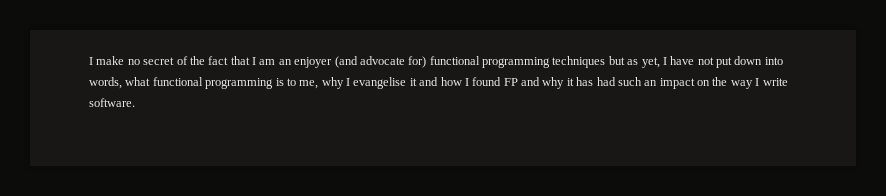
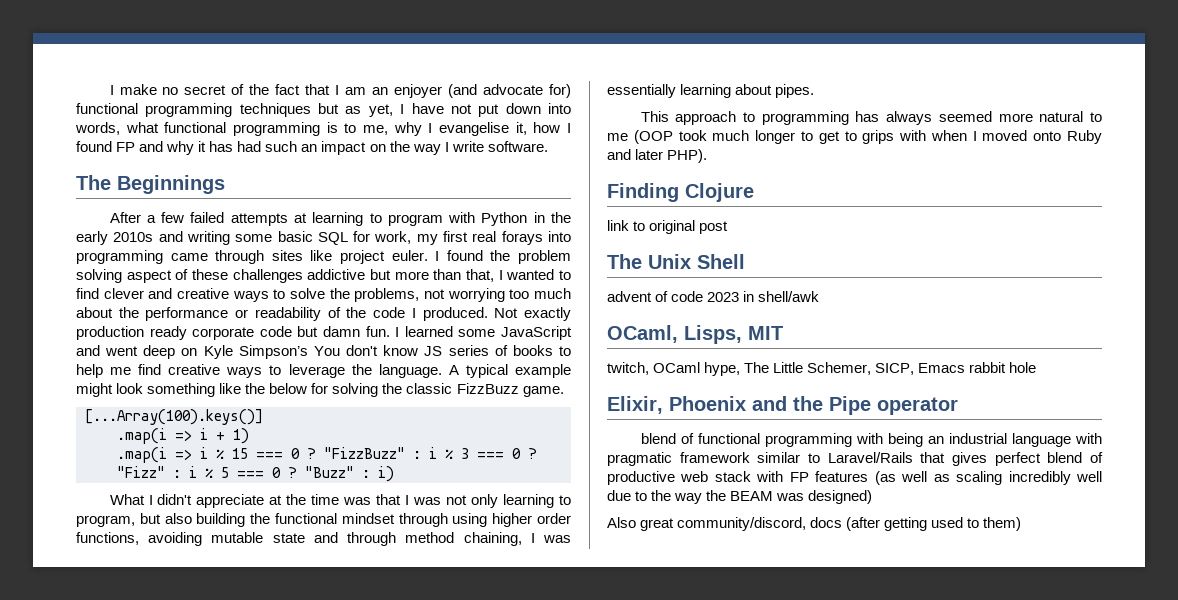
[409,77,439,86] it and -> [515,122,527,135] it,
(135, 102) none -> [76,175,225,194] [109,212,571,226] [76,231,572,245] [76,250,572,264] [76,269,572,283] [76,288,571,302] [76,307,572,321] [76,326,573,340] [76,345,571,359] [76,364,571,378] [76,383,564,397] [85,409,263,425] [117,428,249,444] [117,447,537,463] [117,466,394,482] [109,494,572,508] [76,513,571,527] [76,532,571,546] [607,84,815,98] [640,111,1102,125] [607,130,1102,144] [607,149,708,163] [607,183,754,202] [607,220,729,234] [607,254,745,269] [607,291,820,302] [607,325,783,344] [607,362,1037,376] [607,396,958,415] [640,433,1102,447] [607,452,1103,466] [607,471,1102,485] [607,490,873,504] [607,517,1022,531] // The Beginnings // After a few failed attempts at learning to program with Python in the early 2010s and writing some basic SQL for work, my first real forays into programming came through sites like project euler. I found the problem solving aspect of these challenges addictive but more than that, I wanted to find clever and creative ways to solve the problems, not worrying too much about the performance or readability of the code I produced. Not exactly production ready corporate code but damn fun. I learned some JavaScript and went deep on Kyle Simpson’s You don't know JS series of books to help me find creative ways to leverage the language. A typical example might look something like the below for solving the classic FizzBuzz game. // [...Array(100).keys()] // .map(i => i + 1) // .map(i => i % 15 === 0 ? "FizzBuzz" : i % 3 === 0 ? "Fizz" : i % 5 === 0 ? "Buzz" : i) // What I didn't appreciate at the time was that I was not only learning to program, but also building the functional mindset through using higher order functions, avoiding mutable state and through method chaining, I was essentially learning about pipes. // This approach to programming has always seemed more natural to me (OOP took much longer to get to grips with when I moved onto Ruby and later PHP). // Finding Clojure // link to original post // The Unix Shell // advent of code 2023 in shell/awk // OCaml, Lisps, MIT // twitch, OCaml hype, The Little Schemer, SICP, Emacs rabbit hole // Elixir, Phoenix and the Pipe operator // blend of functional programming with being an industrial language with pragmatic framework similar to Laravel/Rails that gives perfect blend of productive web stack with FP features (as well as scaling incredibly well due to the way the BEAM was designed) // Also great community/discord, docs (after getting used to them)

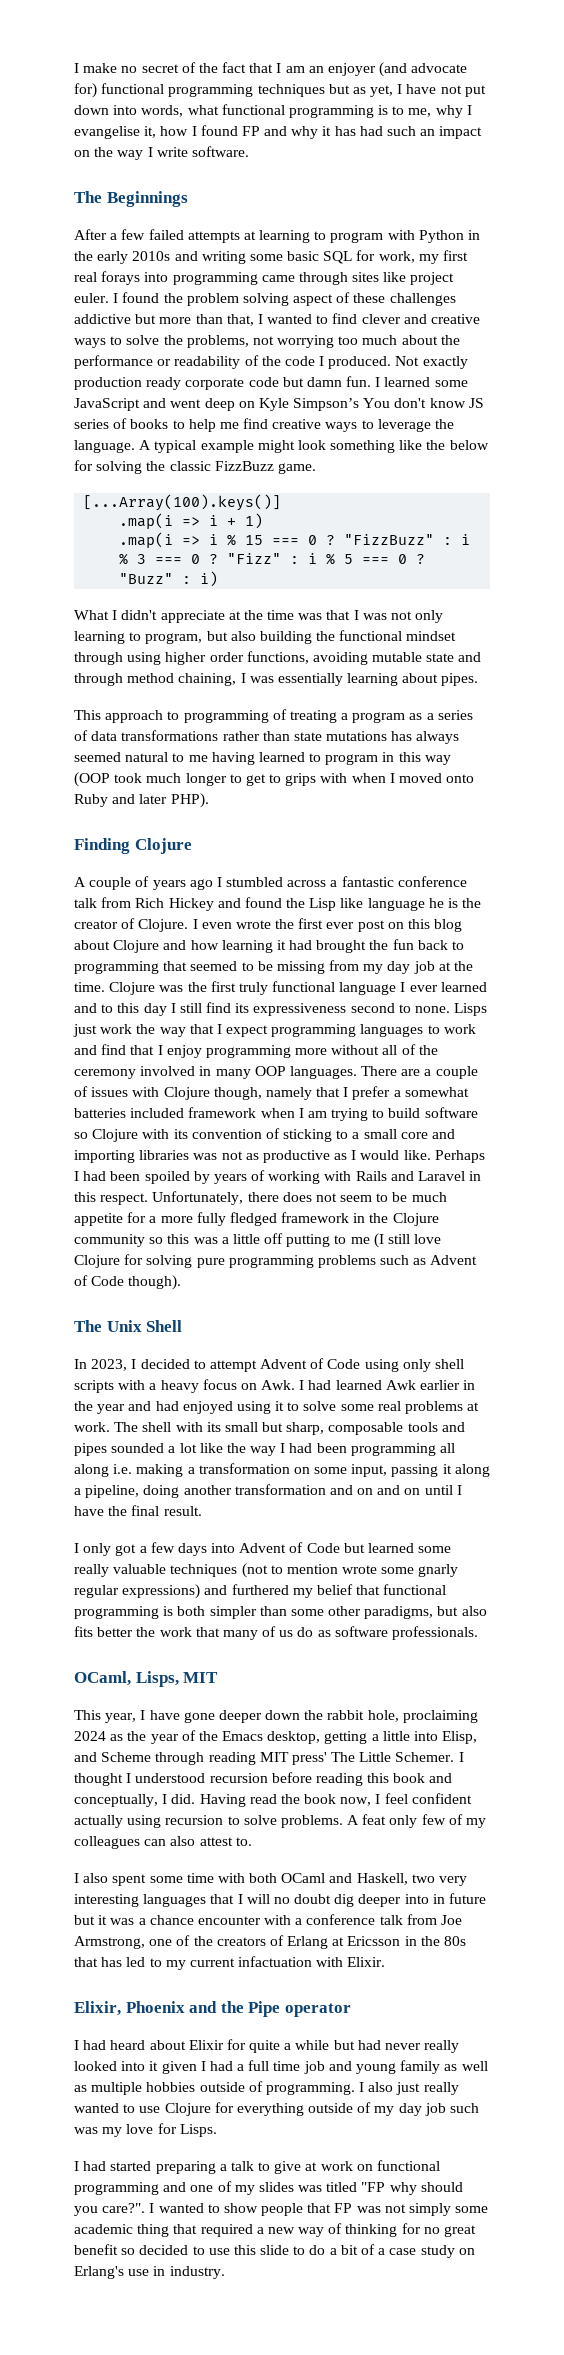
(849, 118) none -> [272,709,473,723] [74,730,388,741] of treating a program as a series of data transformations rather than state mutations
[998,113,1033,122] more -> (121, 757) none
(628, 137) none -> [211,752,451,765] having learned to program in this way
[607,220,729,234] [607,254,745,269] [607,291,820,302] [607,325,783,344] [607,362,1037,376] link to original post // The Unix Shell // advent of code 2023 in shell/awk // OCaml, Lisps, MIT // twitch, OCaml hype, The Little Schemer, SICP, Emacs rabbit hole -> [74,876,467,890] [74,897,482,911] [74,918,463,932] [74,939,465,953] [74,960,474,974] [74,981,487,995] [74,1002,488,1016] [73,1024,476,1037] [74,1044,438,1058] [74,1066,478,1079] [74,1086,469,1100] [74,1107,478,1121] [74,1128,456,1142] [74,1150,485,1163] [74,1170,482,1184] [74,1191,447,1205] [74,1212,439,1226] [74,1233,442,1248] [74,1254,478,1268] [74,1275,182,1290] [74,1320,183,1332] [74,1358,465,1372] [74,1379,476,1393] [74,1401,480,1414] [74,1422,465,1435] [74,1443,456,1456] [74,1463,490,1477] [74,1484,462,1498] [74,1505,202,1516] [74,1542,452,1556] [74,1563,459,1578] [74,1584,447,1599] [74,1606,487,1619] [74,1626,479,1640] [74,1671,219,1687] [74,1710,478,1723] [74,1730,478,1744] [74,1752,464,1765] [74,1772,453,1786] [74,1793,472,1807] [74,1814,487,1828] [74,1836,252,1849] [74,1873,468,1886] [74,1893,487,1907] [74,1914,463,1925] [74,1935,467,1949] [74,1956,386,1970] A couple of years ago I stumbled across a fantastic conference talk from Rich Hickey and found the Lisp like language he is the creator of Clojure. I even wrote the first ever post on this blog about Clojure and how learning it had brought the fun back to programming that seemed to be missing from my day job at the time. Clojure was the first truly functional language I ever learned and to this day I still find its expressiveness second to none. Lisps just work the way that I expect programming languages to work and find that I enjoy programming more without all of the ceremony involved in many OOP languages. There are a couple of issues with Clojure though, namely that I prefer a somewhat batteries included framework when I am trying to build software so Clojure with its convention of sticking to a small core and importing libraries was not as productive as I would like. Perhaps I had been spoiled by years of working with Rails and Laravel in this respect. Unfortunately, there does not seem to be much appetite for a more fully fledged framework in the Clojure community so this was a little off putting to me (I still love Clojure for solving pure programming problems such as Advent of Code though). // The Unix Shell // In 2023, I decided to attempt Advent of Code using only shell scripts with a heavy focus on Awk. I had learned Awk earlier in the year and had enjoyed using it to solve some real problems at work. The shell with its small but sharp, composable tools and pipes sounded a lot like the way I had been programming all along i.e. making a transformation on some input, passing it along a pipeline, doing another transformation and on and on until I have the final result. // I only got a few days into Advent of Code but learned some really valuable techniques (not to mention wrote some gnarly regular expressions) and furthered my belief that functional programming is both simpler than some other paradigms, but also fits better the work that many of us do as software professionals. // OCaml, Lisps, MIT // This year, I have gone deeper down the rabbit hole, proclaiming 2024 as the year of the Emacs desktop, getting a little into Elisp, and Scheme through reading MIT press' The Little Schemer. I thought I understood recursion before reading this book and conceptually, I did. Having read the book now, I feel confident actually using recursion to solve problems. A feat only few of my colleagues can also attest to. // I also spent some time with both OCaml and Haskell, two very interesting languages that I will no doubt dig deeper into in future but it was a chance encounter with a conference talk from Joe Armstrong, one of the creators of Erlang at Ericsson in the 80s that has led to my current infactuation with Elixir.
[640,433,1102,447] [607,452,1103,466] [607,471,1102,485] [607,490,873,504] [607,517,1022,531] blend of functional programming with being an industrial language with pragmatic framework similar to Laravel/Rails that gives perfect blend of productive web stack with FP features (as well as scaling incredibly well due to the way the BEAM was designed) // Also great community/discord, docs (after getting used to them) -> [74,2039,460,2053] [74,2060,488,2074] [74,2081,459,2095] [74,2102,480,2116] [74,2123,217,2137] [74,2160,441,2174] [74,2181,463,2195] [74,2203,489,2216] [74,2223,477,2237] [74,2244,475,2258] [74,2266,225,2279] I had heard about Elixir for quite a while but had never really looked into it given I had a full time job and young family as well as multiple hobbies outside of programming. I also just really wanted to use Clojure for everything outside of my day job such was my love for Lisps. // I had started preparing a talk to give at work on functional programming and one of my slides was titled "FP why should you care?". I wanted to show people that FP was not simply some academic thing that required a new way of thinking for no great benefit so decided to use this slide to do a bit of a case study on Erlang's use in industry.

